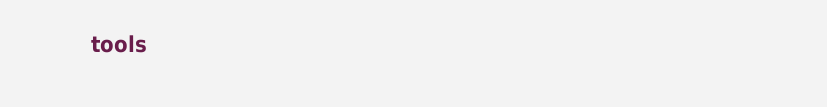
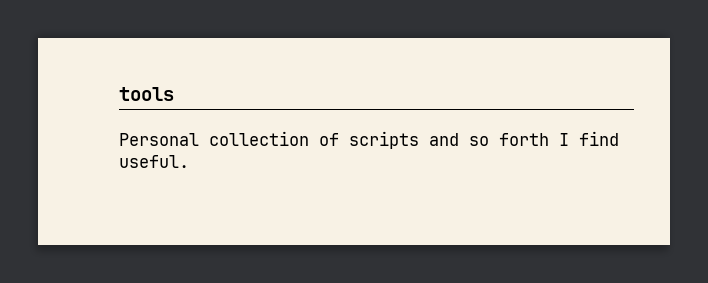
(147, 44) none -> [119,131,619,149] [119,155,189,168] // Personal collection of scripts and so forth I find useful.

